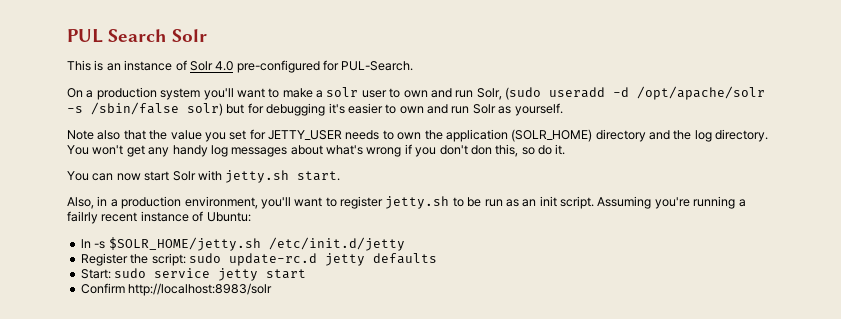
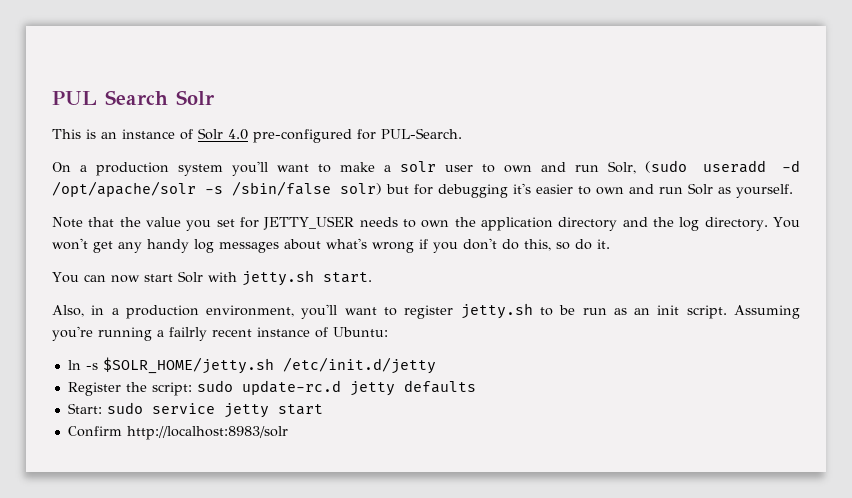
[97,130,121,140] also -> (83, 222) none
[511,129,593,142] (SOLR_HOME) -> (554, 224) none
[470,145,492,155] don -> [502,239,519,250] do

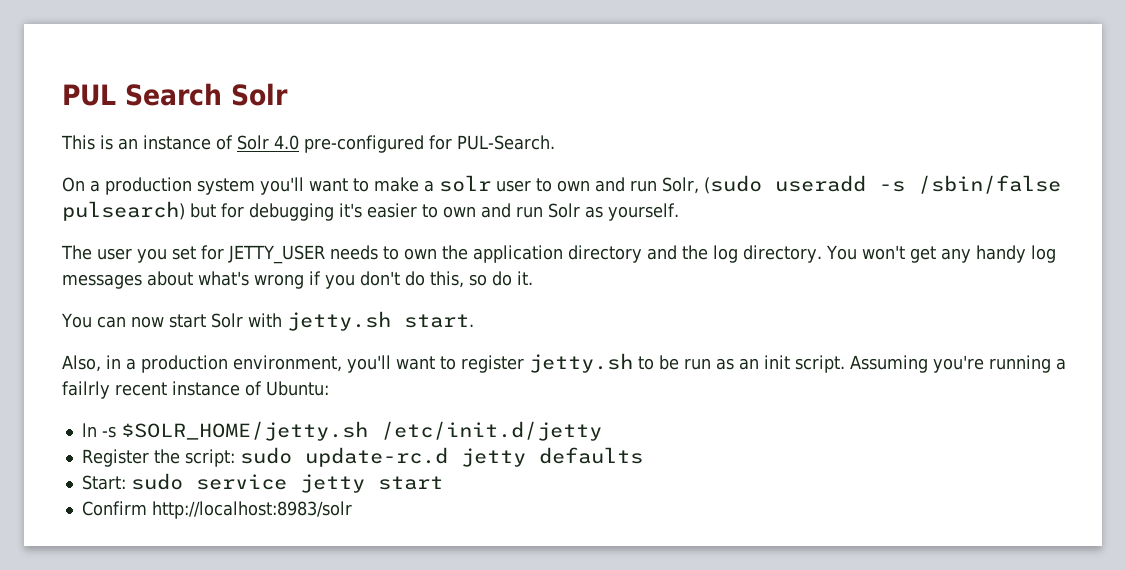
[782,160,800,172] [52,181,196,197] -d /opt/apache/solr -> (866, 183) none
[340,183,382,195] solr) -> [62,201,185,221] pulsearch)
[52,217,182,228] Note that the value -> [61,245,132,260] The user

